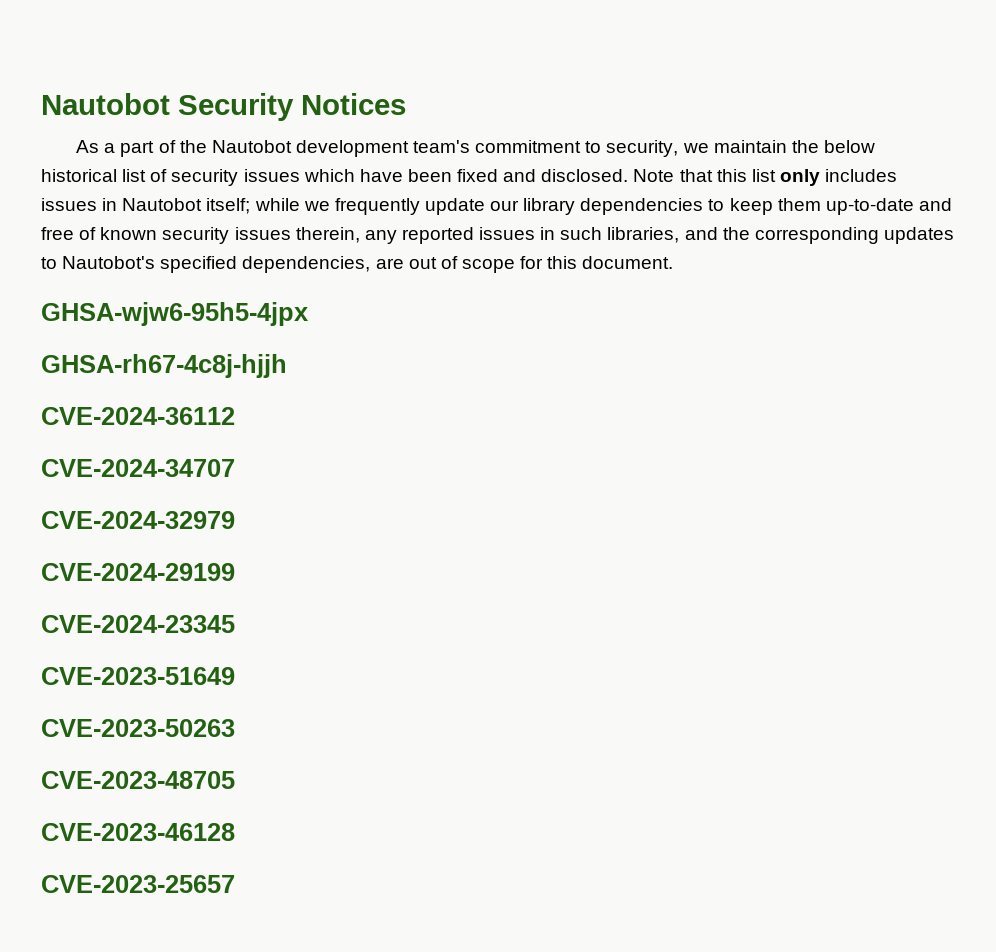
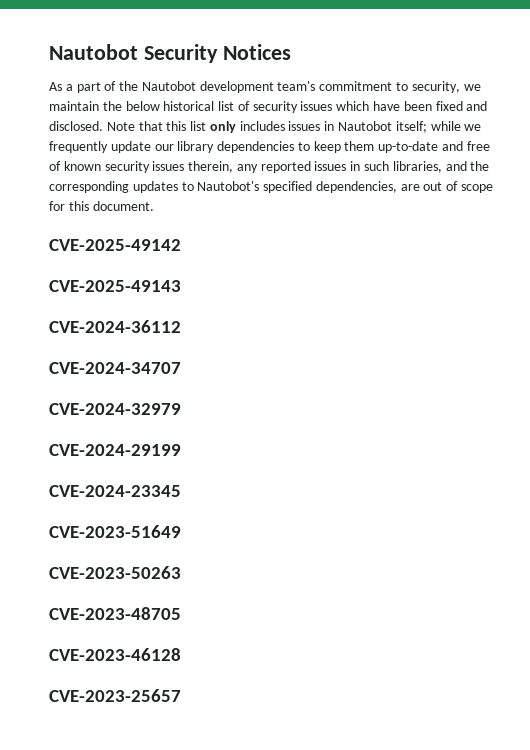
[41,302,308,326] [41,354,287,378] GHSA-wjw6-95h5-4jpx // GHSA-rh67-4c8j-hjjh -> [49,239,181,251] [49,280,181,292] CVE-2025-49142 // CVE-2025-49143

